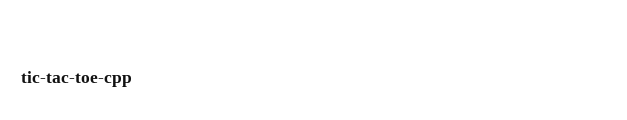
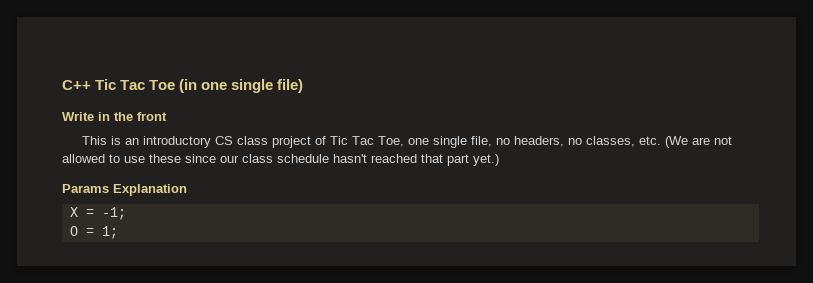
[21,71,132,87] tic-tac-toe-cpp -> [62,79,304,93] [62,112,167,121] [81,136,732,148] [62,154,499,166] [62,184,187,196] [69,207,126,220] [69,226,118,239] C++ Tic Tac Toe (in one single file) // Write in the front // This is an introductory CS class project of Tic Tac Toe, one single file, no headers, no classes, etc. (We are not allowed to use these since our class schedule hasn't reached that part yet.) // Params Explanation // X = -1; // O = 1;

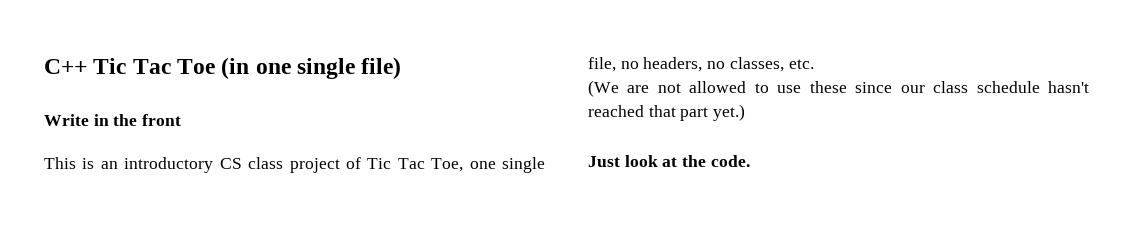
(661, 140) none -> (814, 64) //
[62,184,187,196] [69,207,126,220] [69,226,118,239] Params Explanation // X = -1; // O = 1; -> [588,155,750,167] Just look at the code.

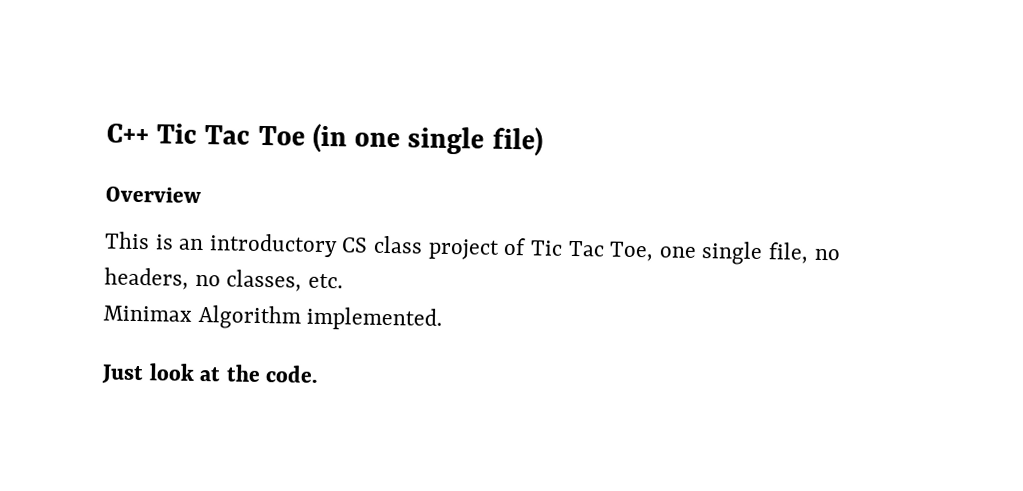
[44,114,182,126] Write in the front -> [105,186,201,204] Overview
[588,80,1089,97] [588,104,746,121] (We are not allowed to use these since our class schedule hasn't reached that part yet.) -> [103,304,443,331] Minimax Algorithm implemented.

